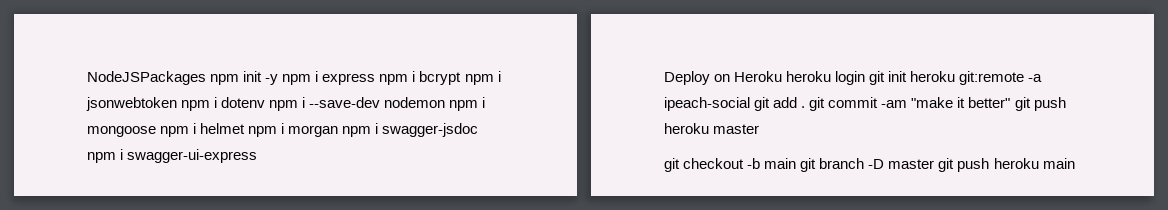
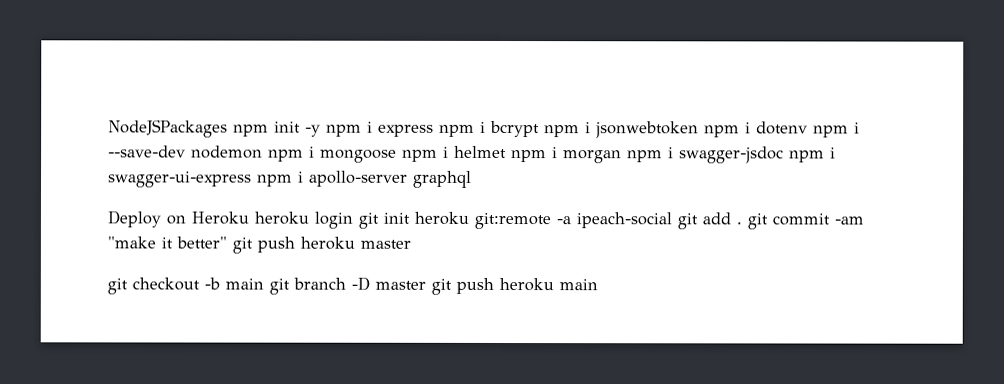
(258, 156) none -> [257,170,472,188] npm i apollo-server graphql

